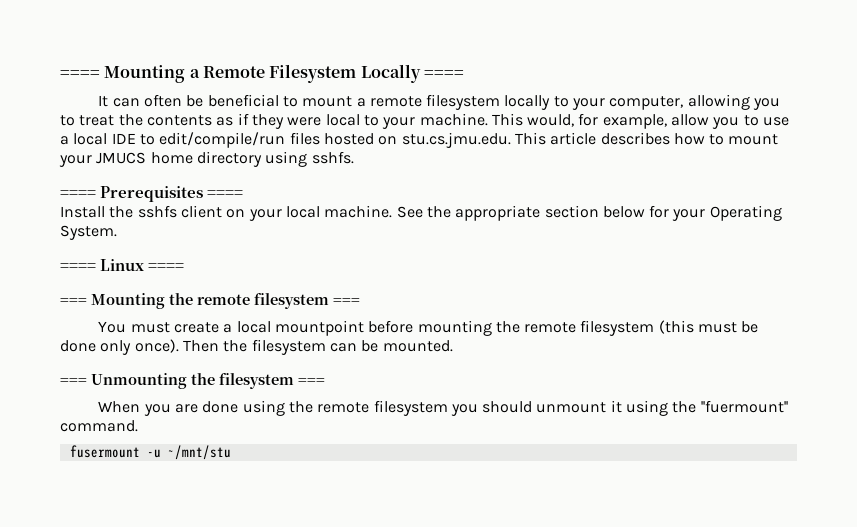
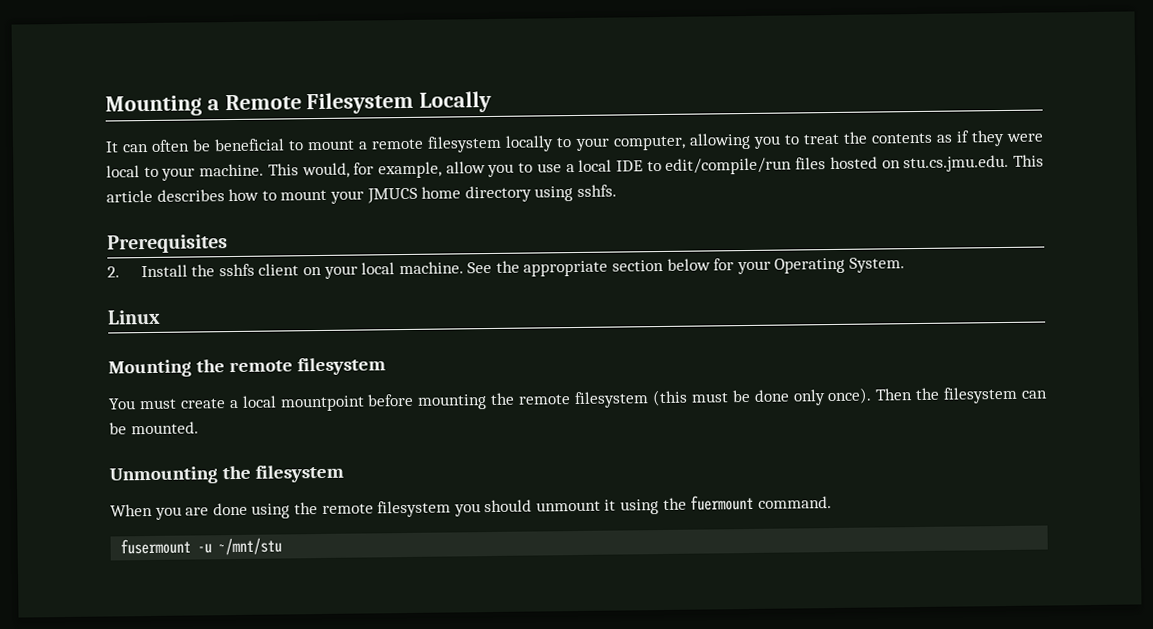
[60,70,100,78] ==== -> (105, 106) none
[423,70,464,78] ==== -> (493, 101) none
[60,190,96,198] ==== -> (617, 190) none
[207,190,244,198] ==== // -> [107,266,120,278] // 2.
[60,263,96,271] ==== -> (906, 265) none
[148,263,185,271] [60,298,87,305] ==== // === -> (161, 317) //
[333,298,360,305] === -> (386, 366) none
[60,378,87,385] === -> (199, 428) none
[298,378,325,385] === -> (344, 473) none
[700,400,788,413] ''fuermount'' -> [690,494,755,511] fuermount

